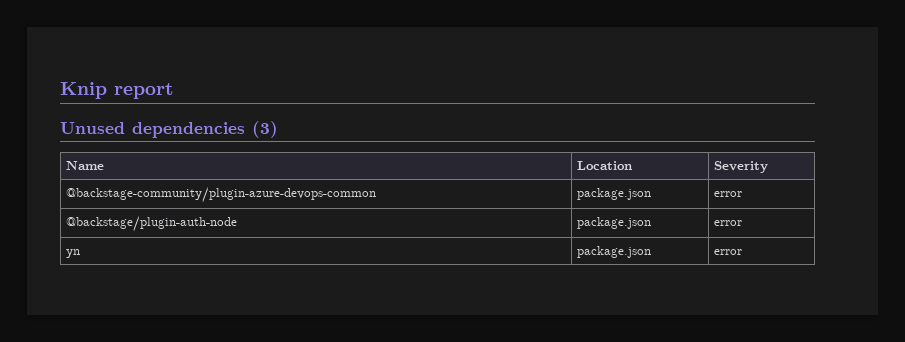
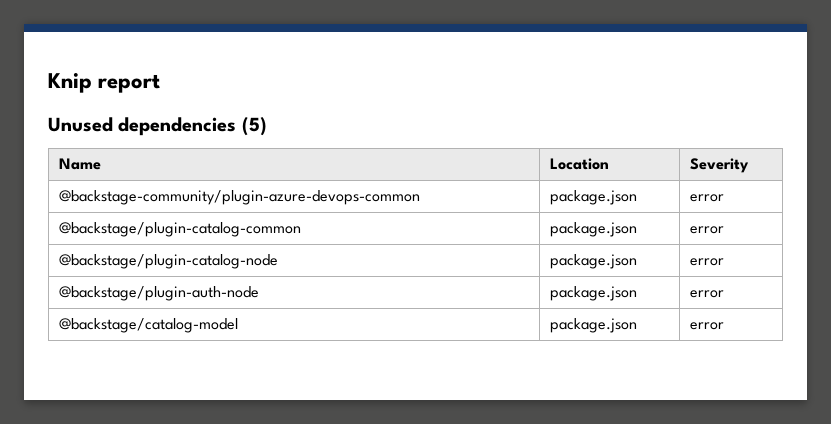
[252,121,278,138] (3) -> [241,117,267,136] (5)
(742, 194) none -> [58,222,301,237] [549,222,637,237] [689,226,724,234] [58,254,278,269] [549,254,637,269] [689,258,724,266] // @backstage/plugin-catalog-common | package.json | error // @backstage/plugin-catalog-node | package.json | error
[65,249,80,258] yn -> [58,318,238,333] @backstage/catalog-model

